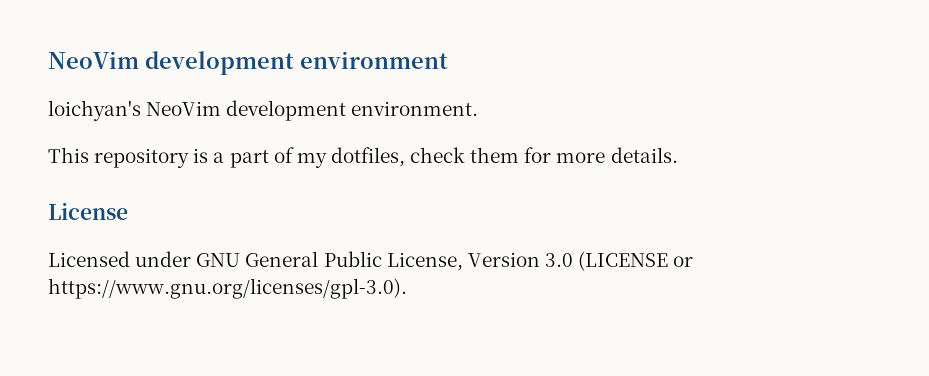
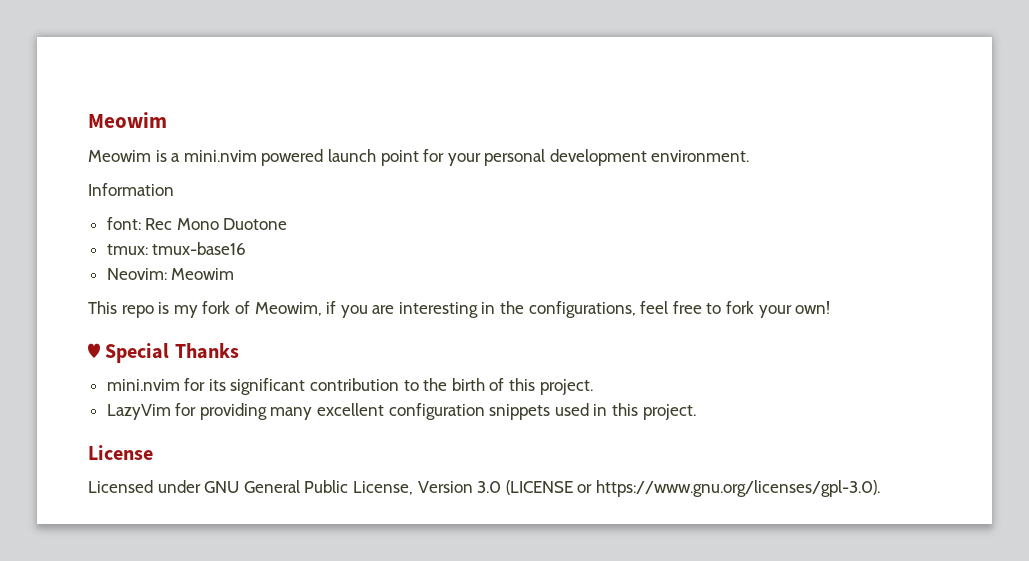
[48,51,448,75] [48,100,479,121] [48,147,678,168] NeoVim development environment // loichyan's NeoVim development environment. // This repository is a part of my dotfiles, check them for more details. -> [88,112,167,128] [88,149,750,166] [88,183,174,196] [106,217,288,230] [106,242,247,255] [106,268,235,280] [88,301,831,318] [88,343,239,363] [106,378,593,395] [106,403,696,420] Meowim // Meowim is a mini.nvim powered launch point for your personal development environment. // Information // font: Rec Mono Duotone // tmux: tmux-base16 // Neovim: Meowim // This repo is my fork of Meowim, if you are interesting in the configurations, feel free to fork your own! // ♥ Special Thanks // mini.nvim for its significant contribution to the birth of this project. // LazyVim for providing many excellent configuration snippets used in this project.

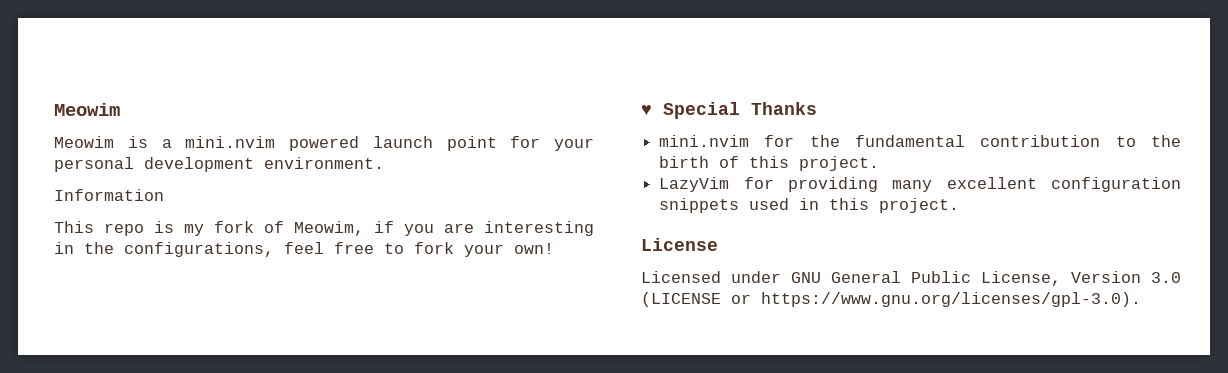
[106,217,288,230] [106,242,247,255] [106,268,235,280] // font: Rec Mono Duotone // tmux: tmux-base16 // Neovim: Meowim -> (164, 195) none
[208,378,306,395] its significant -> [809,135,966,147] the fundamental

